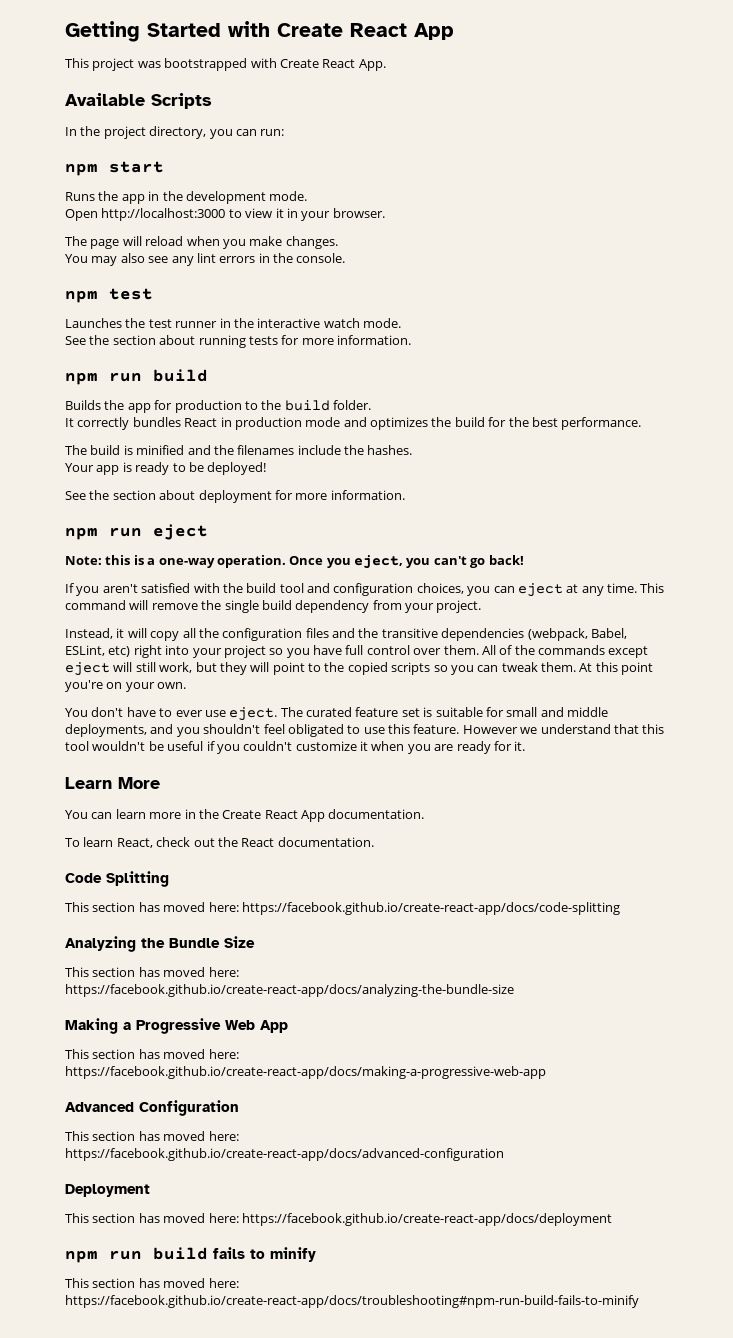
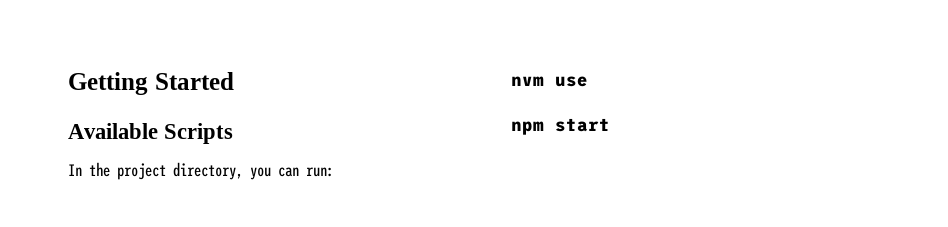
[228,21,454,40] [65,58,386,71] with Create React App // This project was bootstrapped with Create React App. -> (234, 81) none
(285, 132) none -> [511,76,588,87] // nvm use
[65,191,308,204] [65,208,385,221] [65,236,338,249] [65,253,346,266] [65,288,153,303] [65,318,401,328] [65,335,411,348] [65,369,208,385] [65,400,371,413] [65,417,642,430] [65,445,413,455] [65,462,267,475] [65,490,405,503] [65,524,208,540] [65,555,524,569] [65,583,665,597] [65,600,482,613] [65,628,627,641] [65,645,649,658] [65,662,654,676] [65,680,187,692] [65,707,608,721] [65,724,665,737] [65,741,526,754] [65,777,160,789] [65,809,425,822] [65,837,374,848] [65,871,169,887] [65,902,620,915] [65,936,255,952] [65,967,239,977] [65,984,514,997] [65,1018,288,1034] [65,1049,239,1059] [65,1066,546,1079] [65,1100,239,1116] [65,1131,239,1141] [65,1148,504,1161] [65,1184,150,1197] [65,1213,612,1226] [65,1247,316,1263] [65,1278,239,1288] [65,1295,639,1308] // Runs the app in the development mode. // Open http://localhost:3000 to view it in your browser. // The page will reload when you make changes. // You may also see any lint errors in the console. // npm test // Launches the test runner in the interactive watch mode. // See the section about running tests for more information. // npm run build // Builds the app for production to the build folder. // It correctly bundles React in production mode and optimizes the build for the best performance. // The build is minified and the filenames include the hashes. // Your app is ready to be deployed! // See the section about deployment for more information. // npm run eject // Note: this is a one-way operation. Once you eject, you can't go back! // If you aren't satisfied with the build tool and configuration choices, you can eject at any time. This command will remove the single build dependency from your project. // Instead, it will copy all the configuration files and the transitive dependencies (webpack, Babel, ESLint, etc) right into your project so you have full control over them. All of the commands except eject will still work, but they will point to the copied scripts so you can tweak them. At this point you're on your own. // You don't have to ever use eject. The curated feature set is suitable for small and middle deployments, and you shouldn't feel obligated to use this feature. However we understand that this tool wouldn't be useful if you couldn't customize it when you are ready for it. // Learn More // You can learn more in the Create React App documentation. // To learn React, check out the React documentation. // Code Splitting // This section has moved here: https://facebook.github.io/create-react-app/docs/code-splitting // Analyzing the Bundle Size // This section has moved here: https://facebook.github.io/create-react-app/docs/analyzing-the-bundle-size // Making a Progressive Web App // This section has moved here: https://facebook.github.io/create-react-app/docs/making-a-progressive-web-app // Advanced Configuration // This section has moved here: https://facebook.github.io/create-react-app/docs/advanced-configuration // Deployment // This section has moved here: https://facebook.github.io/create-react-app/docs/deployment // npm run build fails to minify // This section has moved here: https://facebook.github.io/create-react-app/docs/troubleshooting#npm-run-build-fails-to-minify -> (610, 125) none

